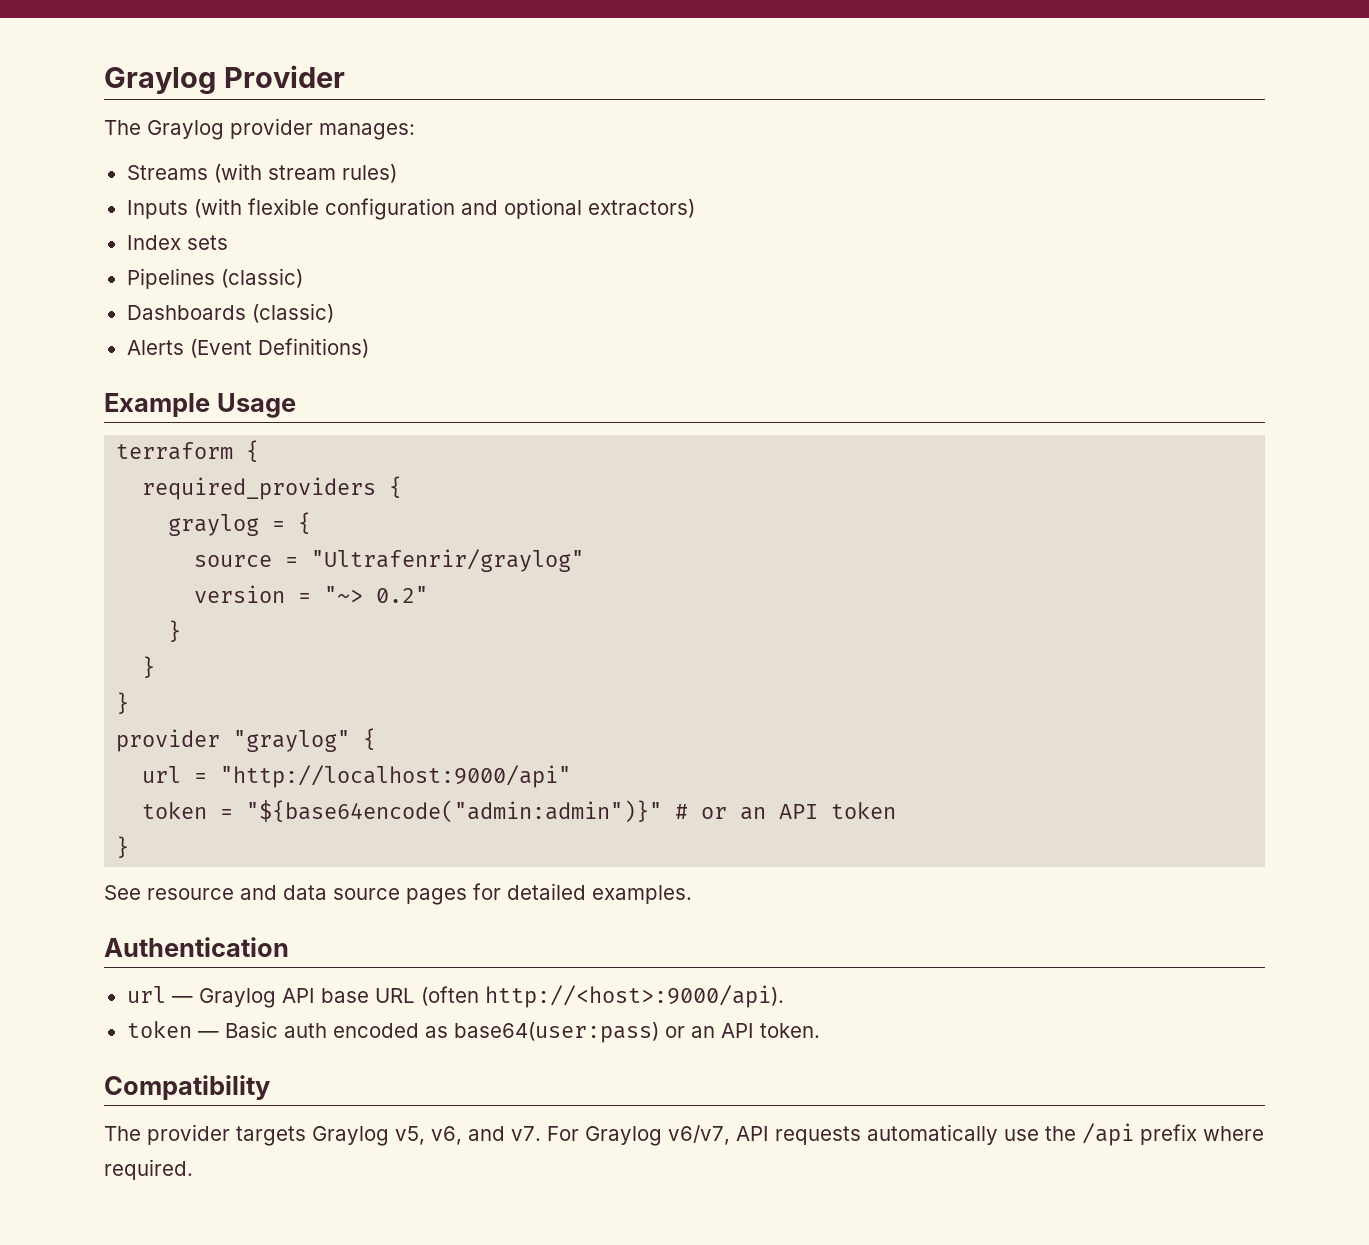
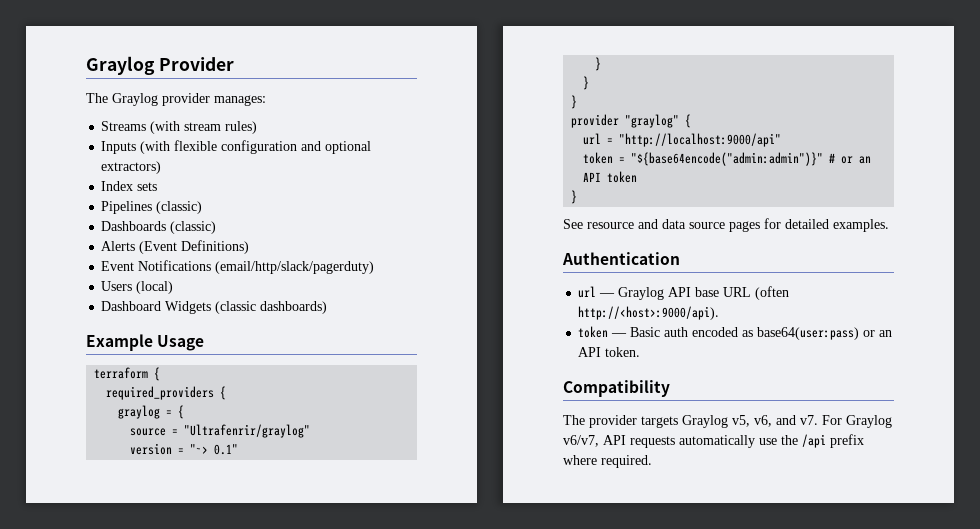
(369, 348) none -> [101,260,375,274] [101,281,174,294] [101,301,328,314] // Event Notifications (email/http/slack/pagerduty) // Users (local) // Dashboard Widgets (classic dashboards)
[376,586,429,603] 0.2" -> [214,444,239,455] 0.1"

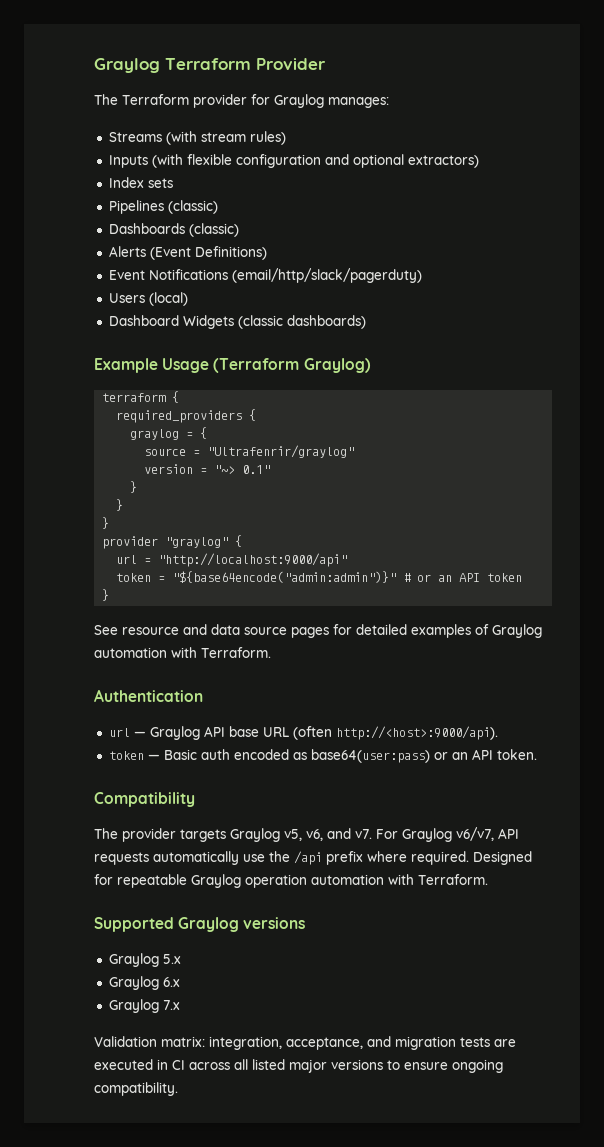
[86,56,155,75] Graylog -> [94,58,251,73] Graylog Terraform
[112,93,210,106] Graylog provider -> [122,94,324,108] Terraform provider for Graylog
(205, 343) none -> [213,358,371,373] (Terraform Graylog)
[833,219,889,232] examples. -> [411,624,542,638] [94,647,271,658] examples of Graylog automation with Terraform.
(652, 461) none -> [473,851,532,865] [94,874,488,888] [94,917,306,932] [108,953,181,967] [108,976,180,990] [108,999,180,1013] [94,1036,516,1050] [94,1059,503,1073] [94,1082,178,1096] Designed for repeatable Graylog operation automation with Terraform. // Supported Graylog versions // Graylog 5.x // Graylog 6.x // Graylog 7.x // Validation matrix: integration, acceptance, and migration tests are executed in CI across all listed major versions to ensure ongoing compatibility.

